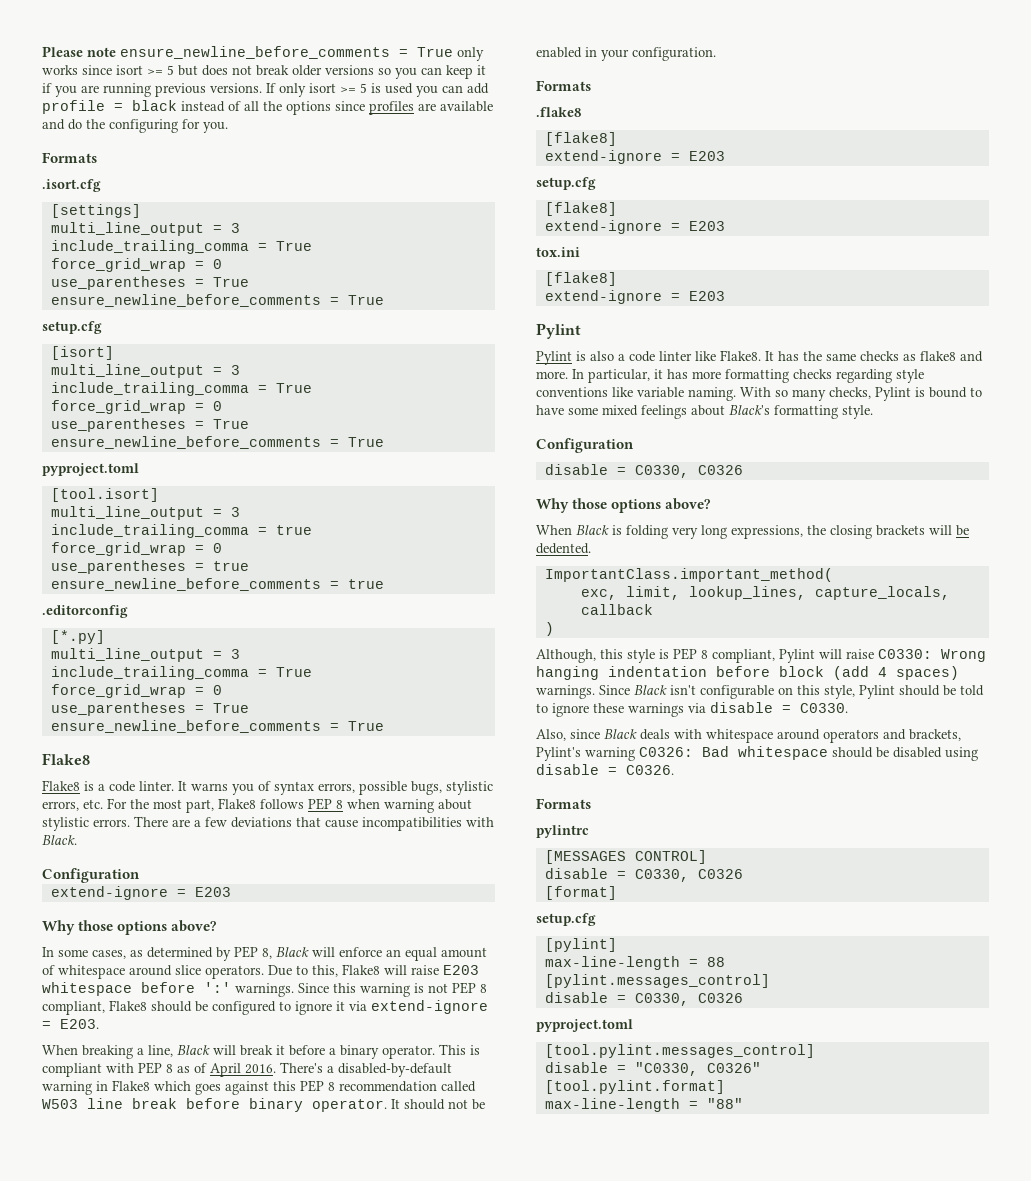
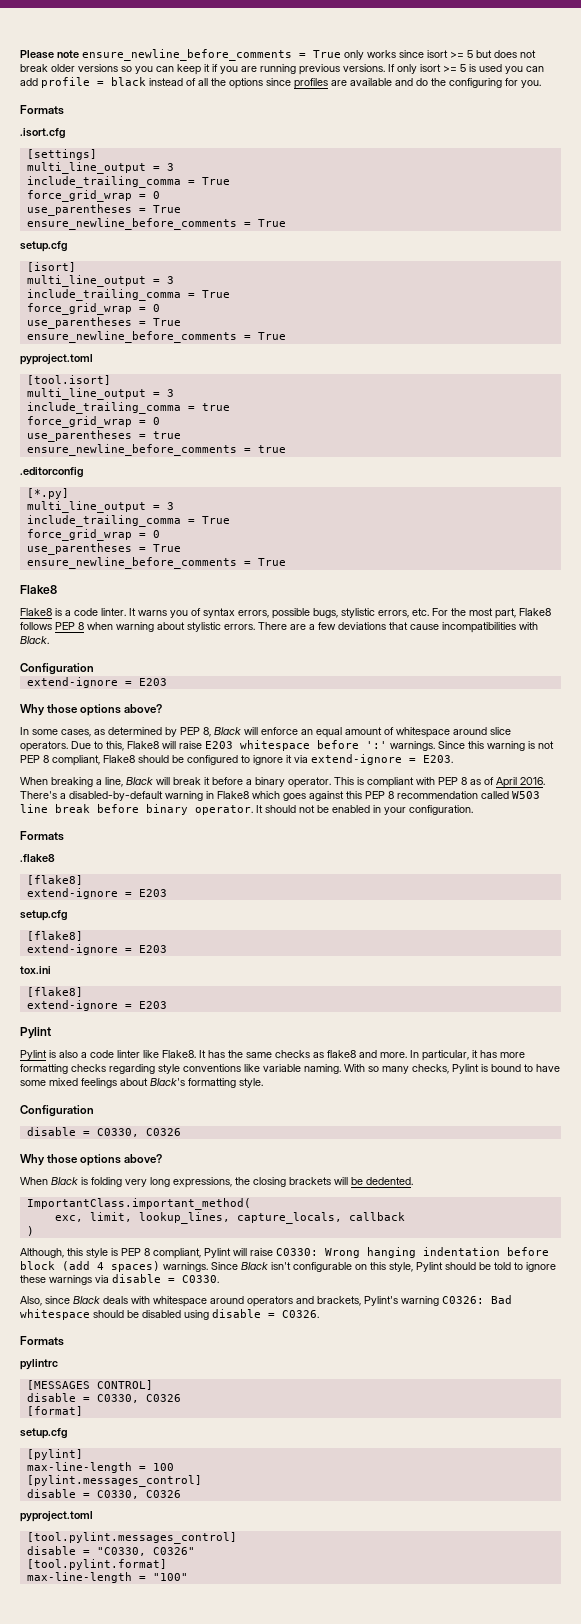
[706,957,725,967] 88 -> [152,1463,174,1471] 100
[706,1098,743,1109] "88" -> [152,1573,188,1581] "100"

